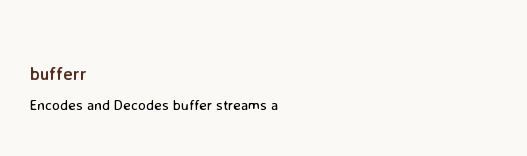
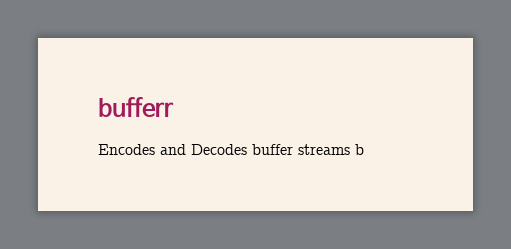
[271,103,278,110] a -> [355,144,364,155] b

